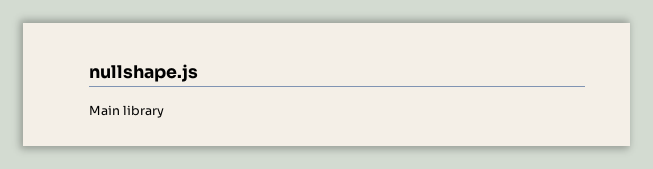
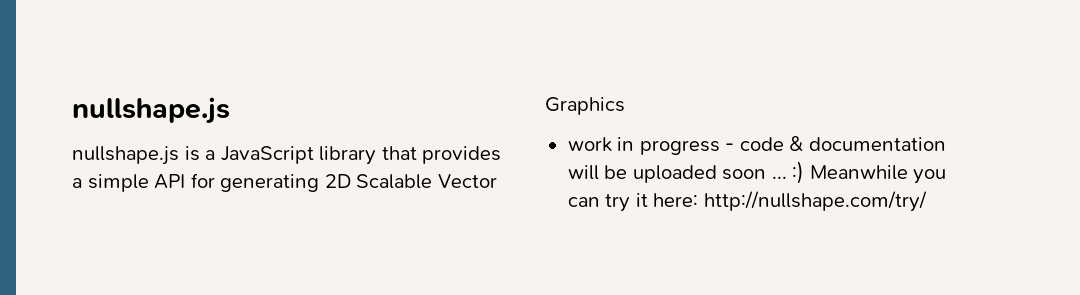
[89,105,165,118] Main library -> [72,146,502,165] [72,173,497,192] [545,97,625,115] [567,136,946,155] [567,161,947,184] [567,191,927,212] nullshape.js is a JavaScript library that provides a simple API for generating 2D Scalable Vector Graphics // work in progress - code & documentation will be uploaded soon ... :) Meanwhile you can try it here: http://nullshape.com/try/

